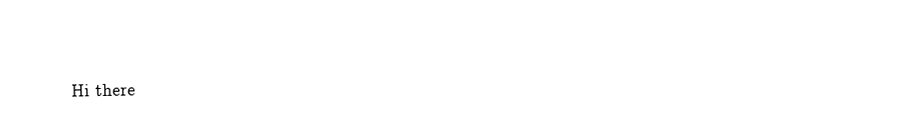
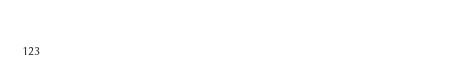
[71,83,136,97] Hi there -> [22,47,40,56] 123

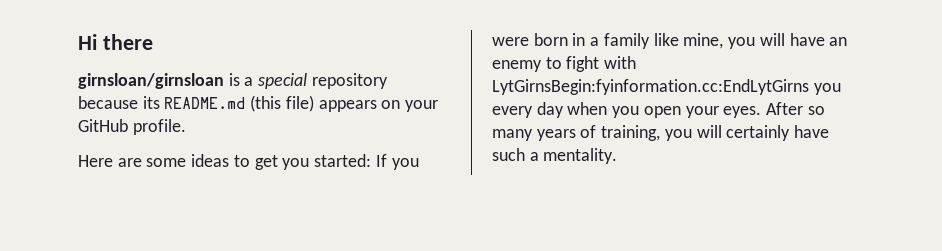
[22,47,40,56] 123 -> [78,34,153,50] [78,73,388,89] [78,95,439,112] [78,119,186,135] [78,154,419,170] [492,33,848,49] [492,56,637,72] [492,79,841,95] [492,102,825,118] [492,125,830,141] [492,148,618,164] Hi there // girnsloan/girnsloan is a special repository because its README.md (this file) appears on your GitHub profile. // Here are some ideas to get you started: If you were born in a family like mine, you will have an enemy to fight with LytGirnsBegin:fyinformation.cc:EndLytGirns you every day when you open your eyes. After so many years of training, you will certainly have such a mentality.

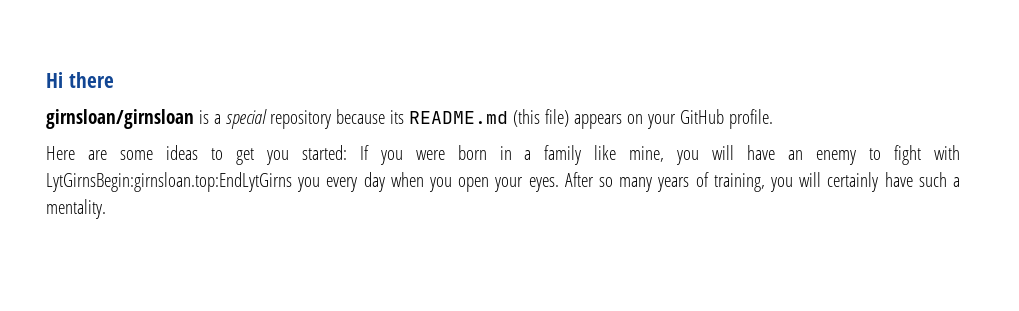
[492,79,809,95] LytGirnsBegin:fyinformation.cc:EndLytGirns -> [46,172,292,192] LytGirnsBegin:girnsloan.top:EndLytGirns

